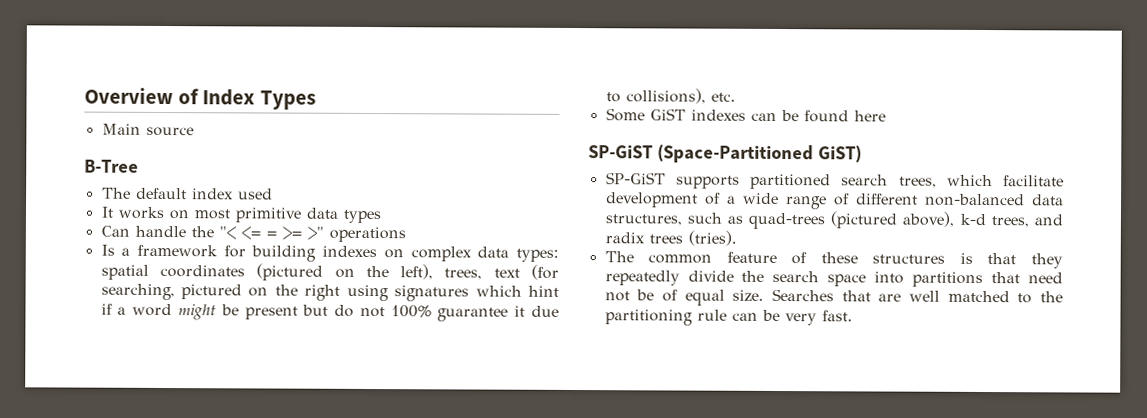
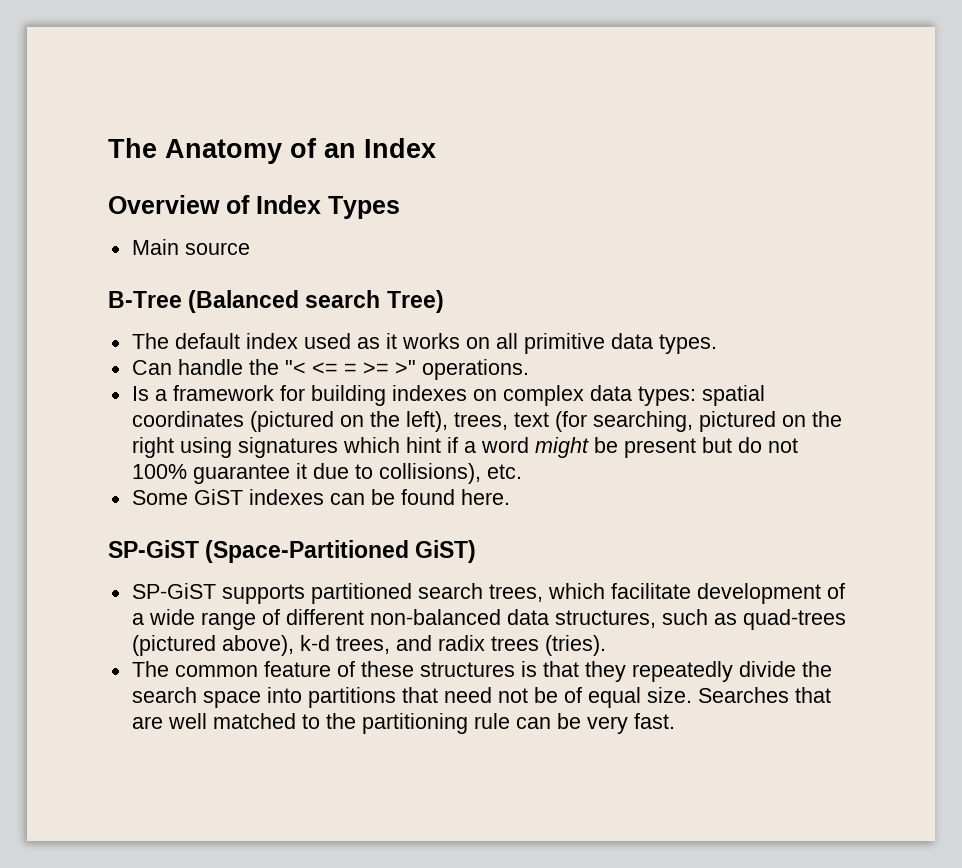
(84, 96) none -> [108,138,436,164] The Anatomy of an Index //
(139, 166) none -> [188,290,444,313] (Balanced search Tree)
[100,206,114,218] // It -> [356,333,397,349] as it
[193,209,230,220] most -> [495,333,518,349] all
[342,209,381,224] types -> [658,334,717,354] types.
[328,226,406,243] operations -> [421,359,529,380] operations.
[853,110,886,122] here -> [460,489,510,505] here.

